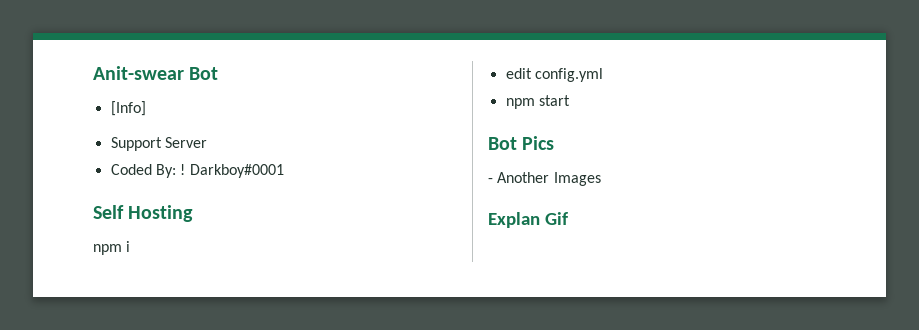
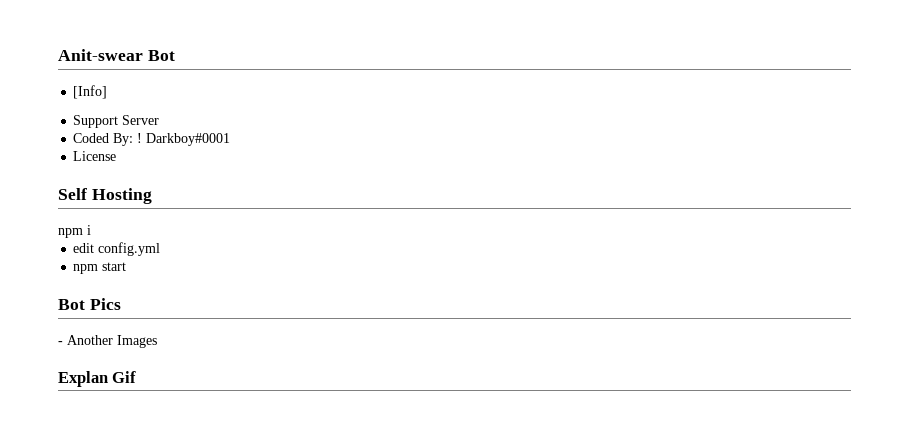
(284, 171) none -> [73,151,117,161] // License

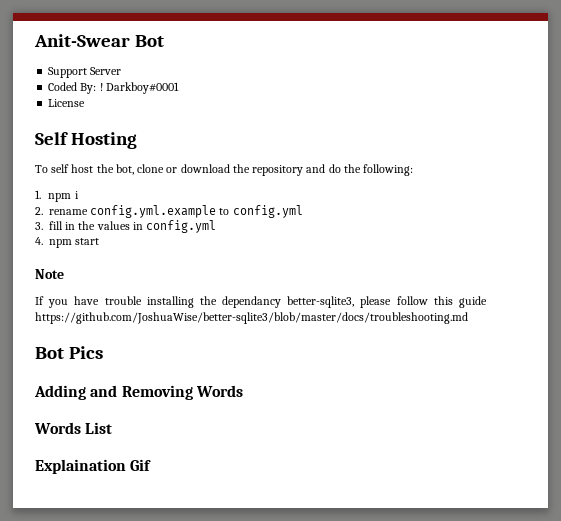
[58,49,175,61] [73,85,108,99] Anit-swear Bot // [Info] -> [34,34,164,47] Anit-Swear Bot
[58,225,91,238] [73,242,161,256] [73,262,127,274] [58,298,121,310] [58,335,157,348] [58,371,108,387] npm i // edit config.yml // npm start // Bot Pics // - Another Images // Explan -> [35,164,414,176] [35,190,79,202] [35,205,303,218] [35,220,217,233] [35,237,100,248] [35,269,64,279] [35,296,488,308] [35,312,468,324] [35,346,103,359] [34,385,243,400] [34,422,113,434] [35,459,126,474] To self host the bot, clone or download the repository and do the following: // 1. npm i // 2. rename config.yml.example to config.yml // 3. fill in the values in config.yml // 4. npm start // Note // If you have trouble installing the dependancy better-sqlite3, please follow this guide https://github.com/JoshuaWise/better-sqlite3/blob/master/docs/troubleshooting.md // Bot Pics // Adding and Removing Words // Words List // Explaination

